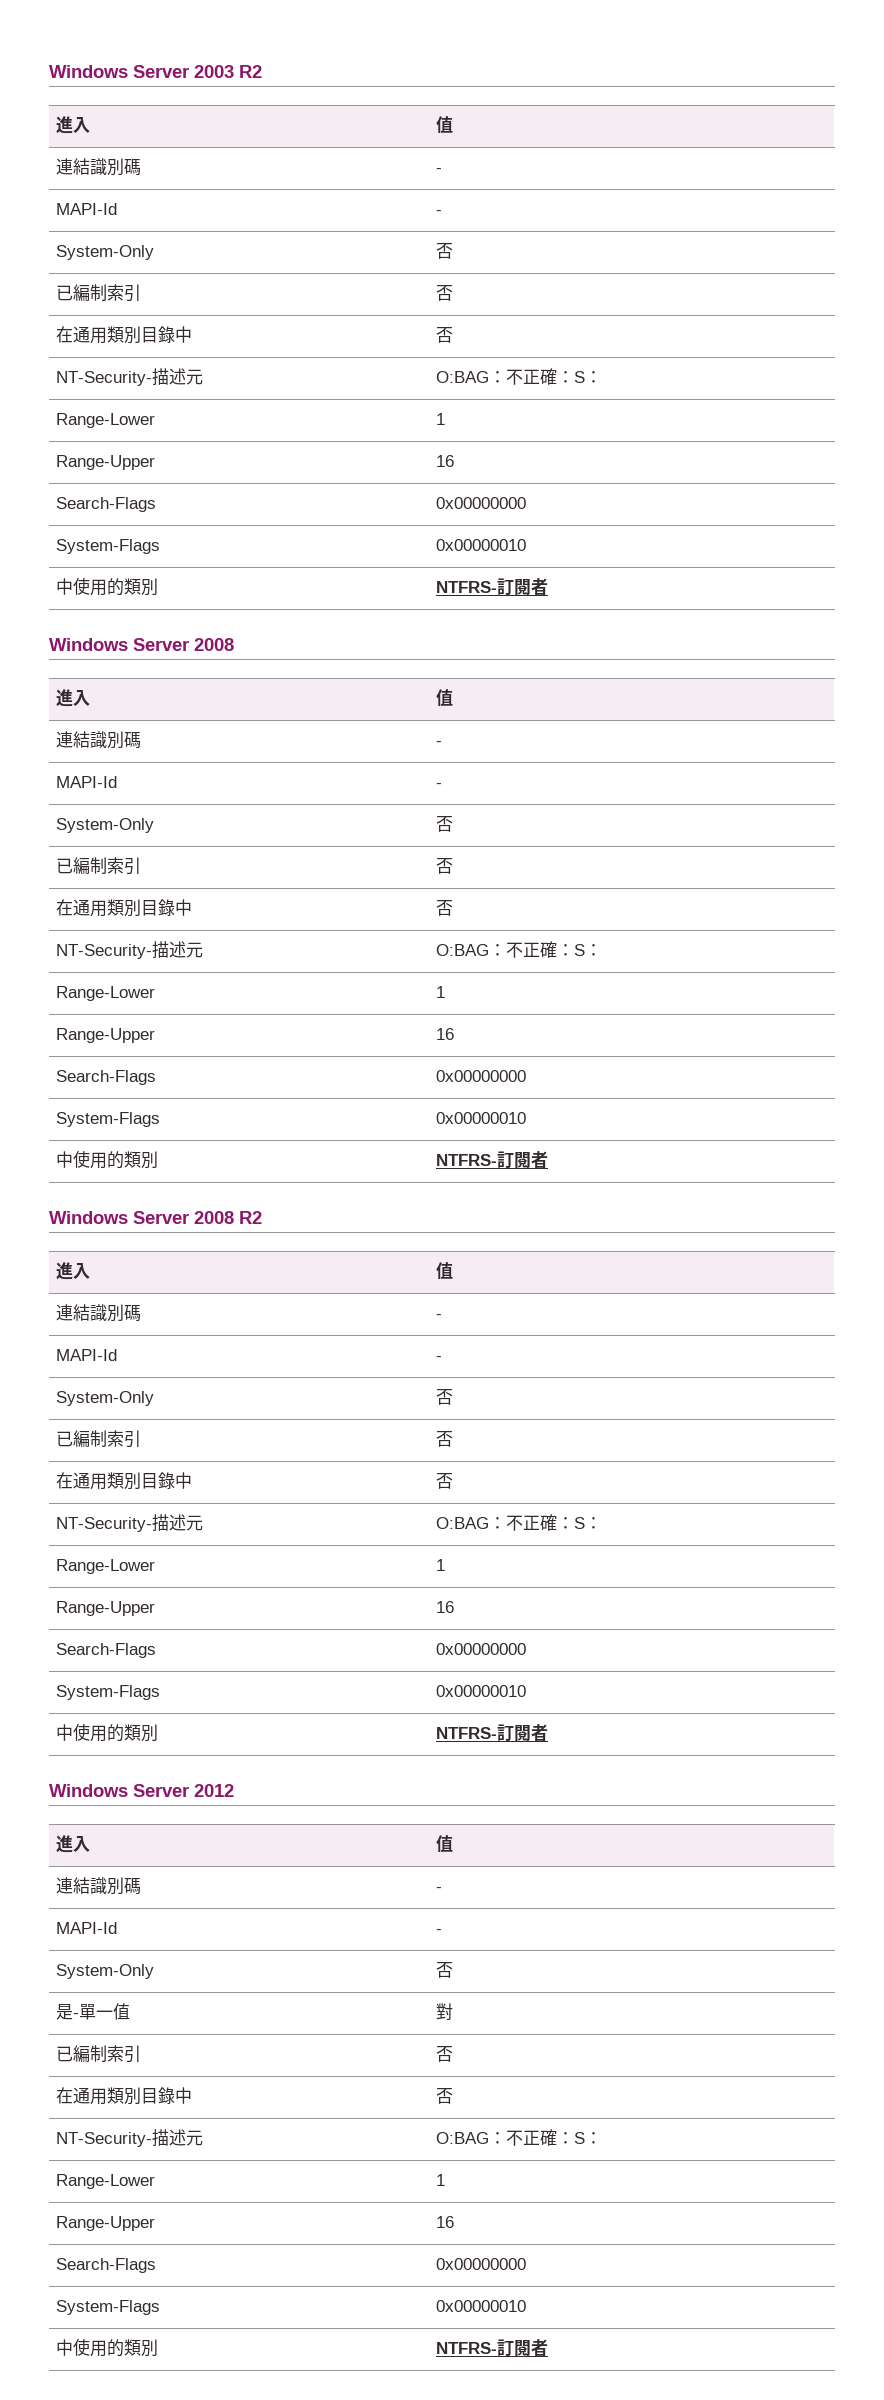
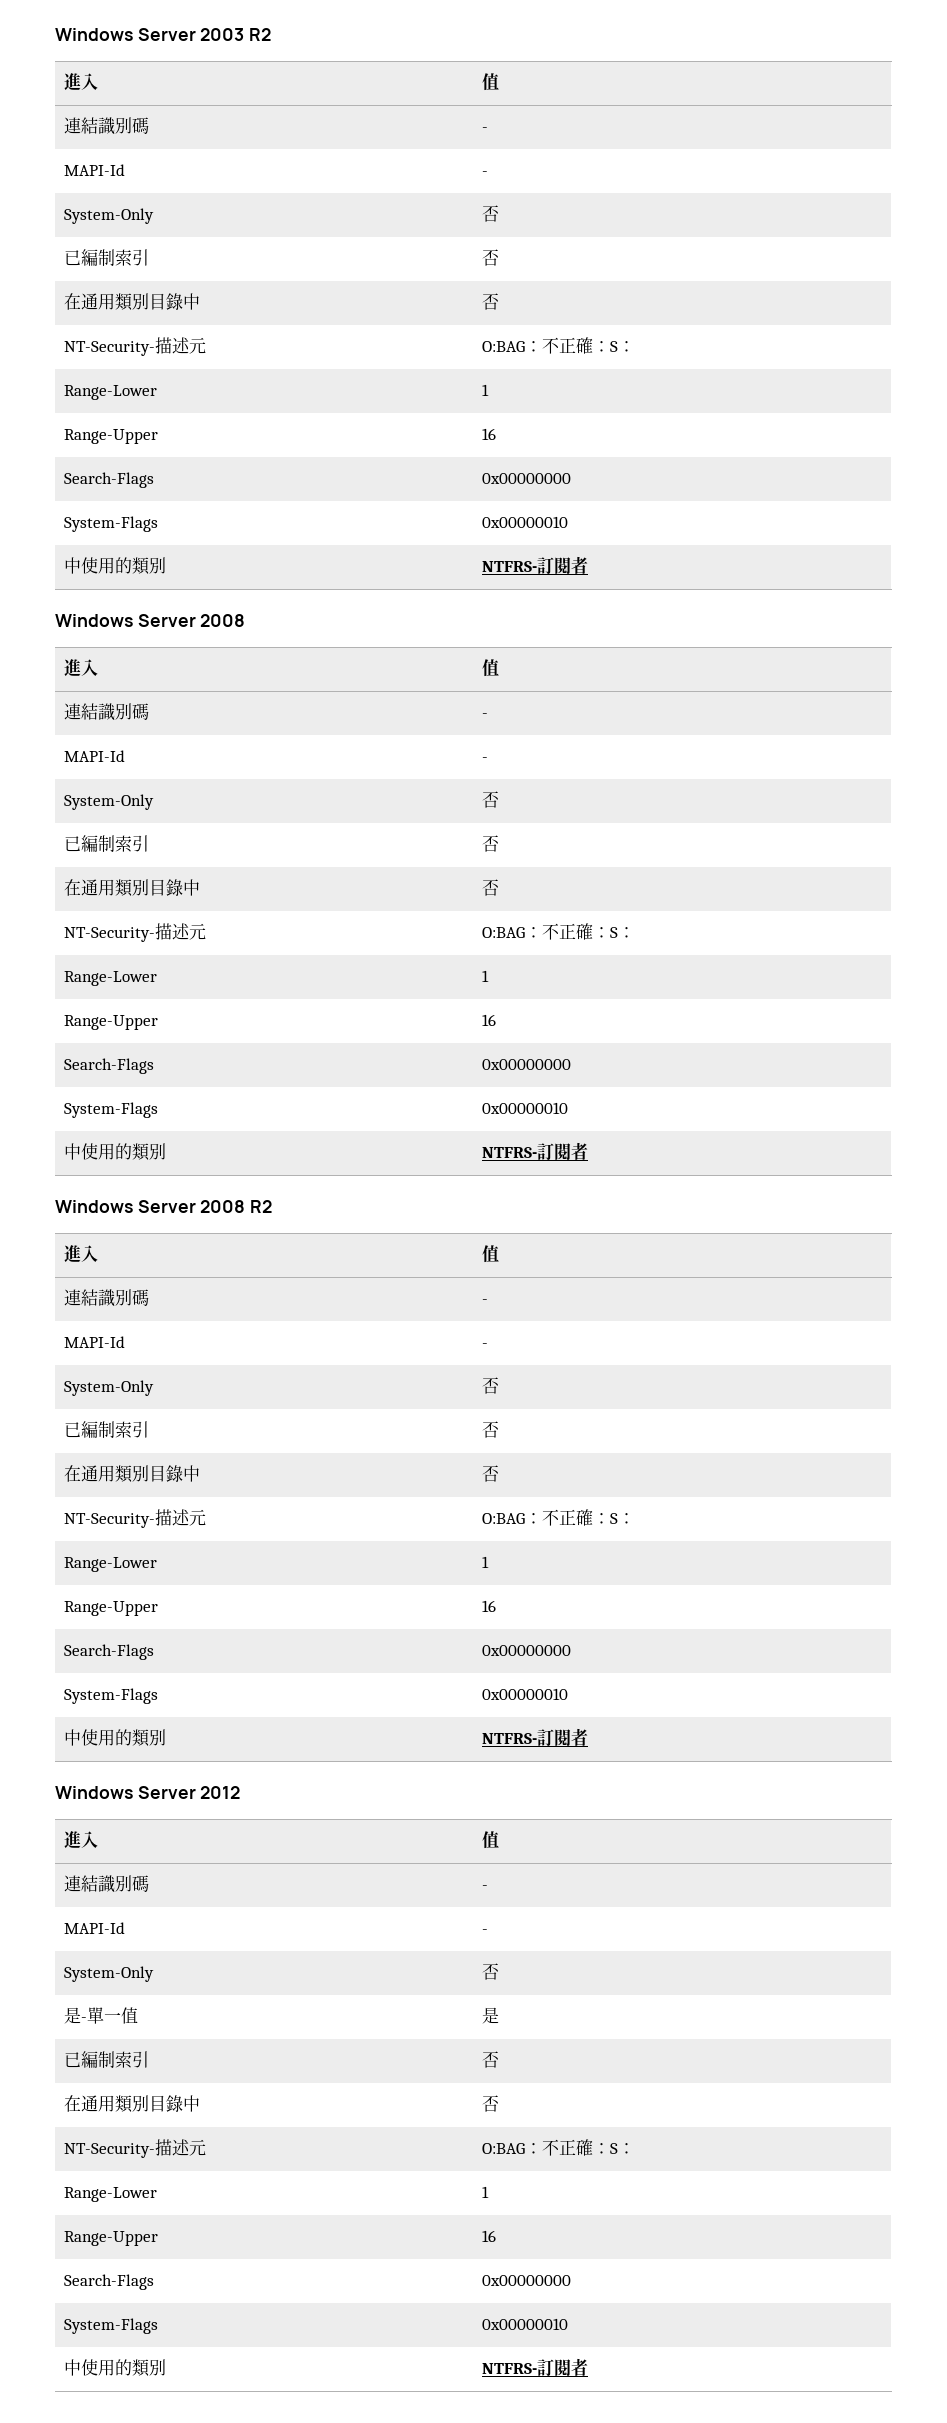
[436,2003,454,2020] 對 -> [481,2007,499,2024] 是

